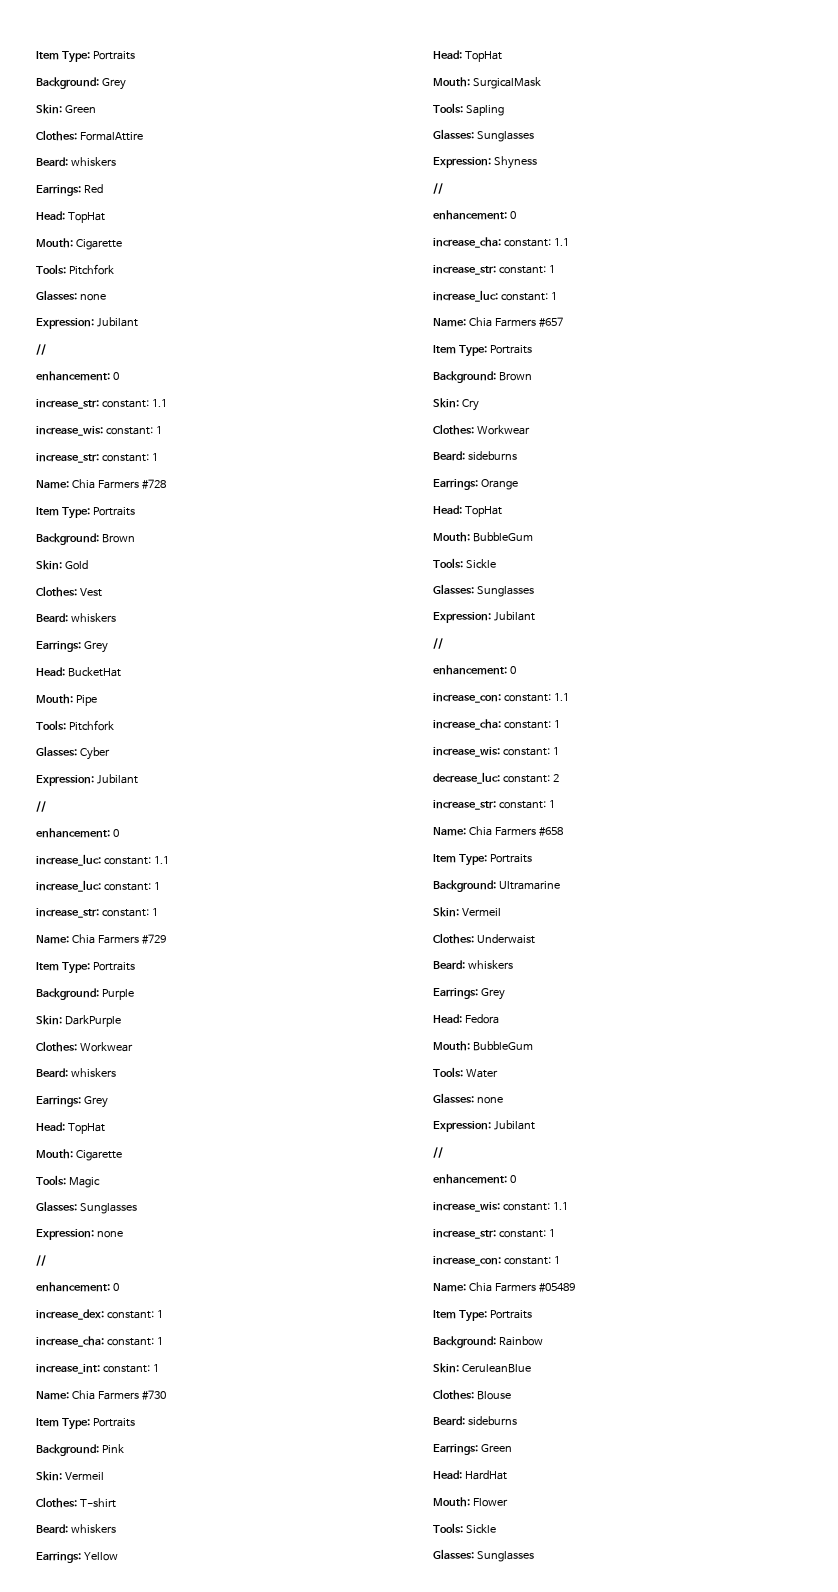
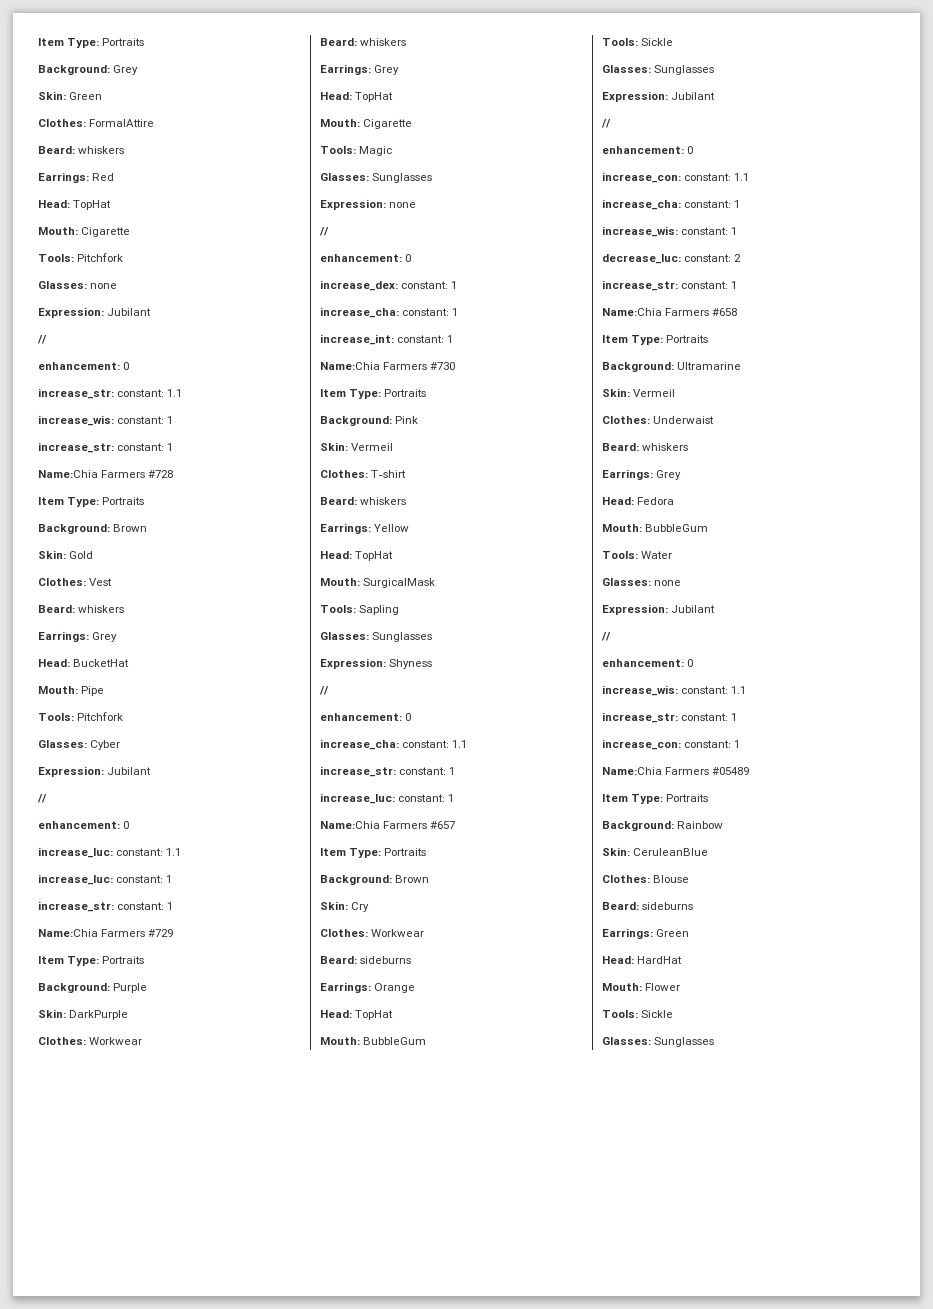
[36,479,95,489] Name: Chia -> [38,470,98,478] Name:Chia
[36,934,95,944] Name: Chia -> [38,929,98,937] Name:Chia
[36,1390,95,1400] Name: Chia -> [320,362,380,370] Name:Chia
[433,317,492,327] Name: Chia -> [320,821,380,829] Name:Chia
[433,826,492,836] Name: Chia -> [602,308,662,316] Name:Chia
[433,1282,492,1292] Name: Chia -> [602,767,662,775] Name:Chia

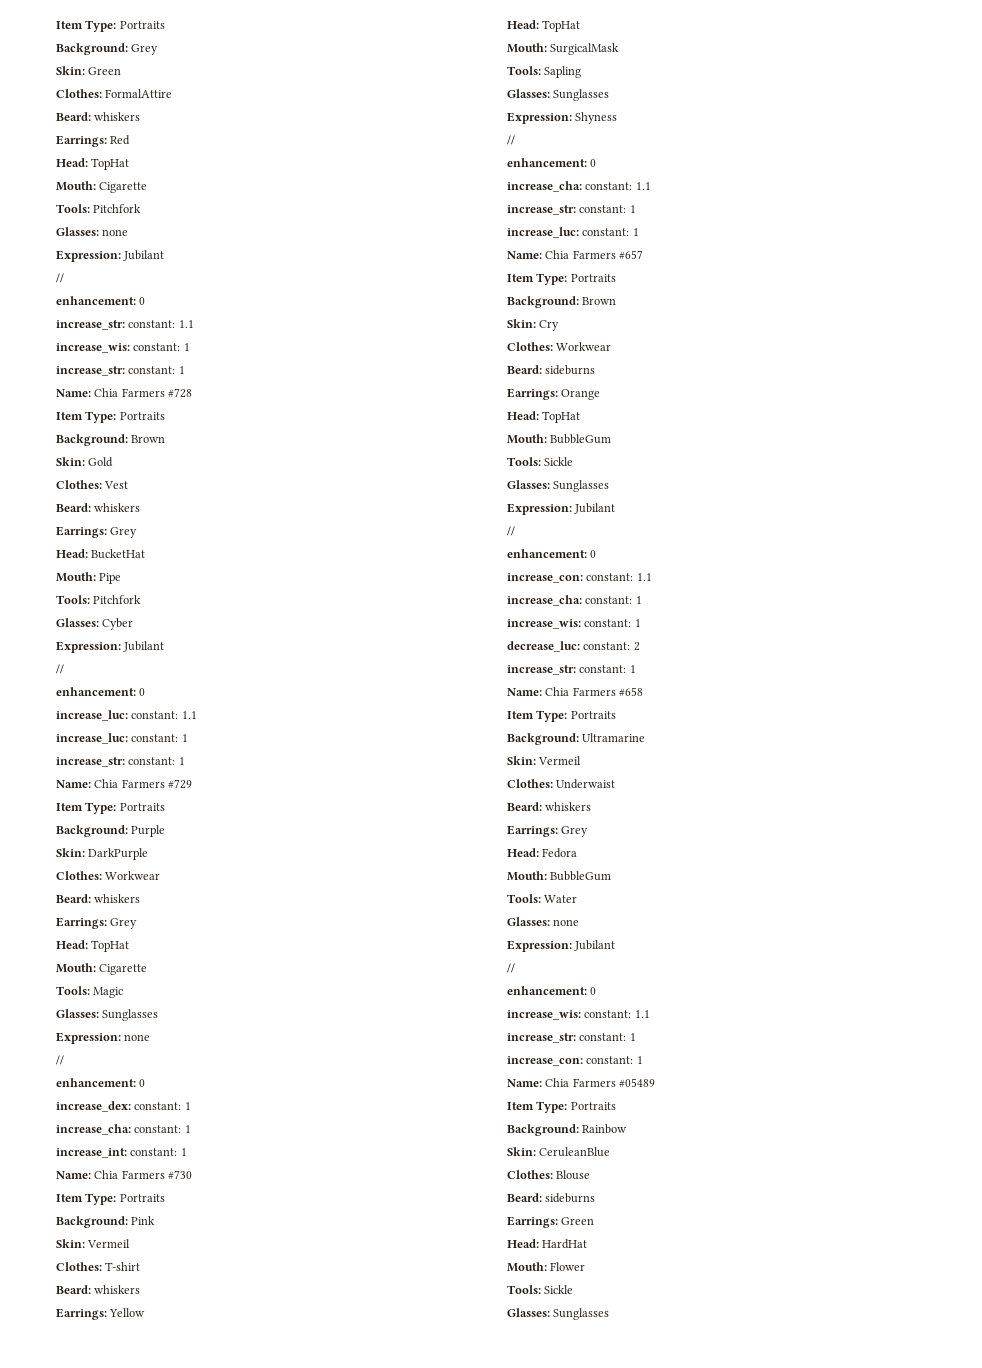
[38,470,98,478] Name:Chia -> [56,388,119,397] Name: Chia
[38,929,98,937] Name:Chia -> [56,779,119,788] Name: Chia
[320,362,380,370] Name:Chia -> [56,1170,119,1179] Name: Chia
[320,821,380,829] Name:Chia -> [507,250,570,259] Name: Chia
[602,308,662,316] Name:Chia -> [507,687,570,696] Name: Chia
[602,767,662,775] Name:Chia -> [507,1078,570,1087] Name: Chia

